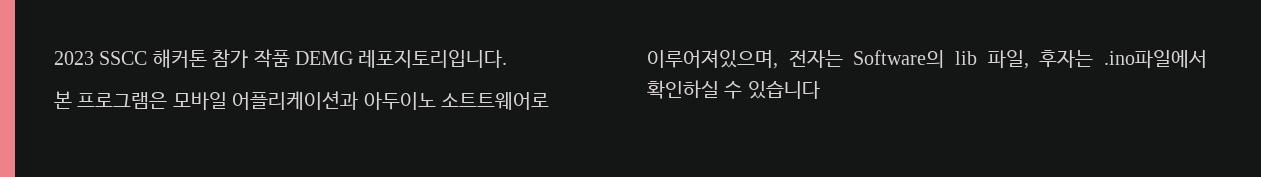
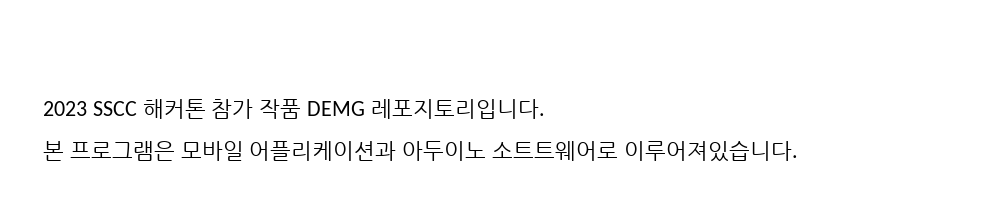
[647,49,1207,69] [647,80,820,99] 이루어져있으며, 전자는 Software의 lib 파일, 후자는 .ino파일에서 확인하실 수 있습니다 -> [623,140,798,162] 이루어져있습니다.

